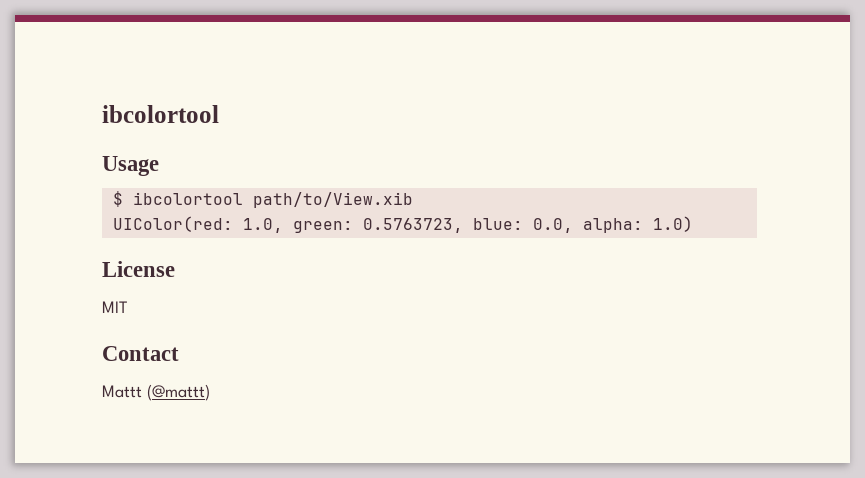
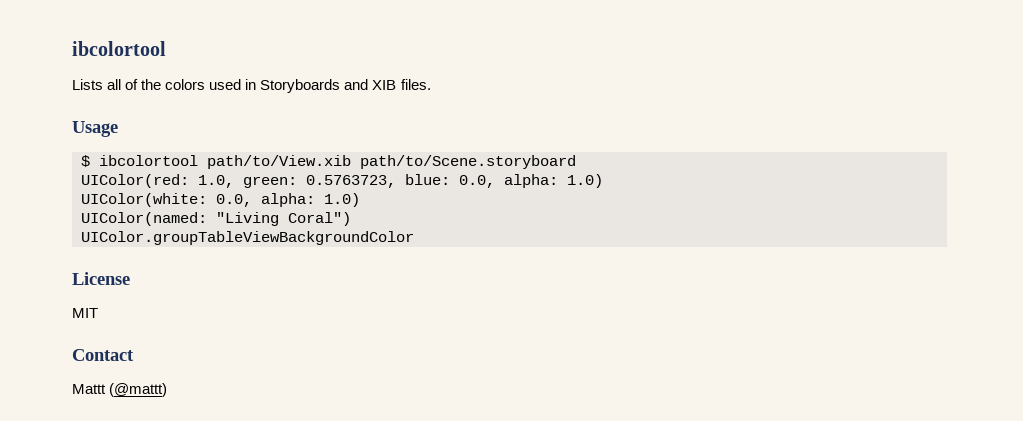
[102,105,219,123] ibcolortool -> [72,41,166,56] [72,79,431,93] ibcolortool // Lists all of the colors used in Storyboards and XIB files.
(413, 200) none -> [360,155,576,169] path/to/Scene.storyboard
(693, 224) none -> [81,193,360,207] [81,212,351,226] [81,231,414,245] // UIColor(white: 0.0, alpha: 1.0) // UIColor(named: "Living Coral") // UIColor.groupTableViewBackgroundColor

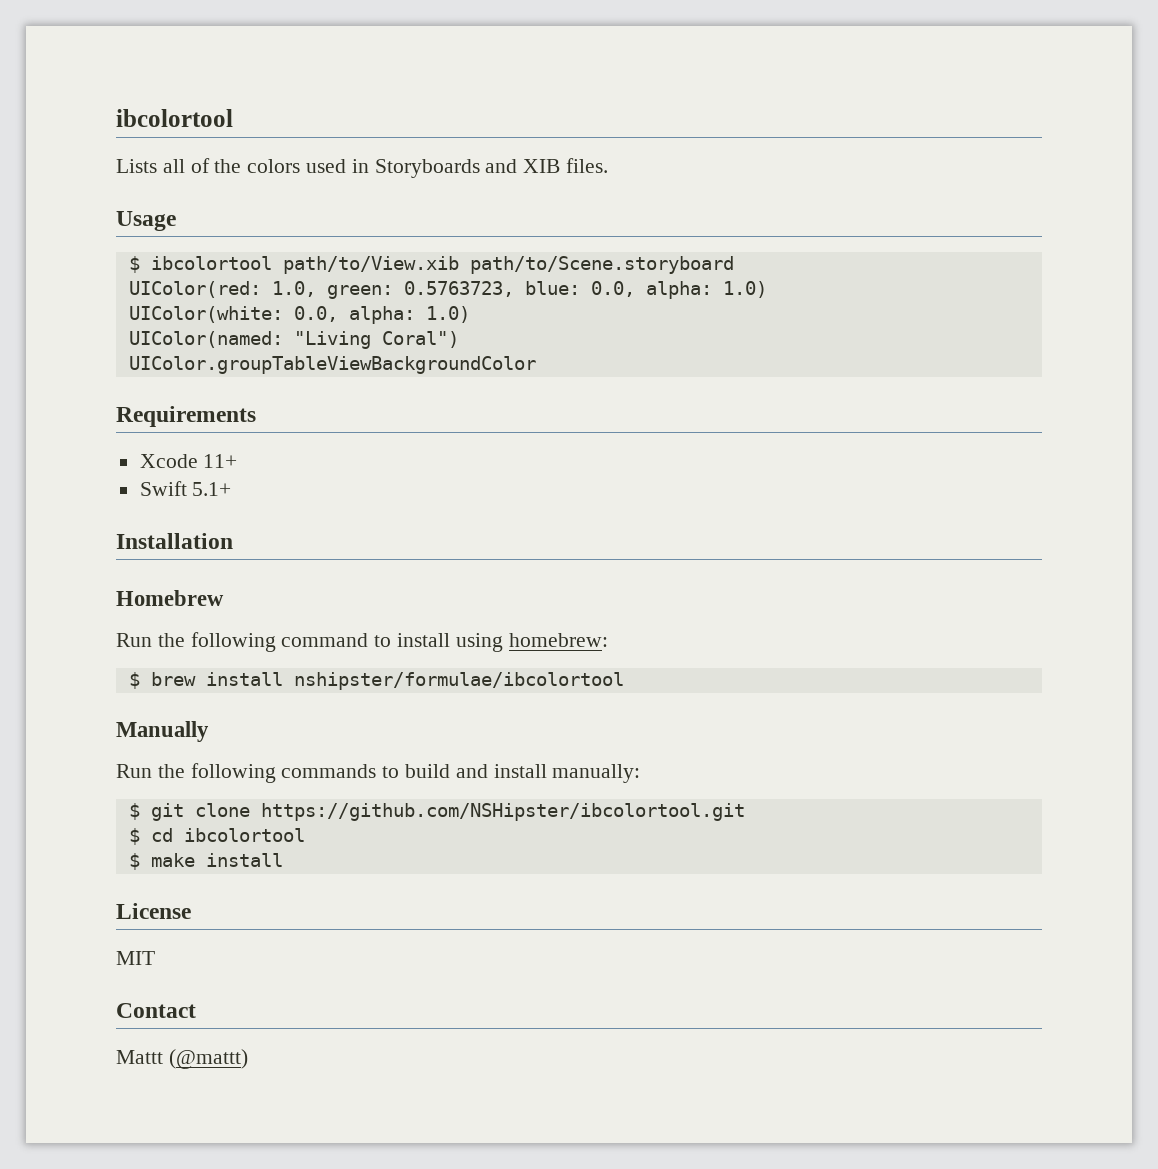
(414, 238) none -> [116,406,256,427] [139,454,238,468] [139,481,232,496] [116,533,233,549] [116,590,224,606] [116,632,608,652] [128,672,624,690] [116,721,209,742] [116,763,641,783] [128,803,745,821] [128,828,305,845] [128,853,283,870] // Requirements // Xcode 11+ // Swift 5.1+ // Installation // Homebrew // Run the following command to install using homebrew: // $ brew install nshipster/formulae/ibcolortool // Manually // Run the following commands to build and install manually: // $ git clone https://github.com/NSHipster/ibcolortool.git // $ cd ibcolortool // $ make install

